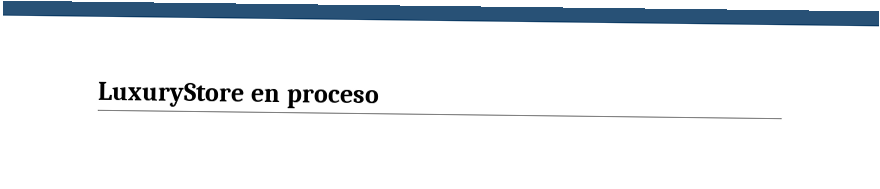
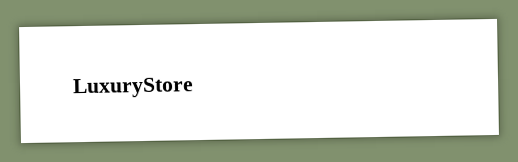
[249,88,380,110] en proceso -> (194, 88) none

